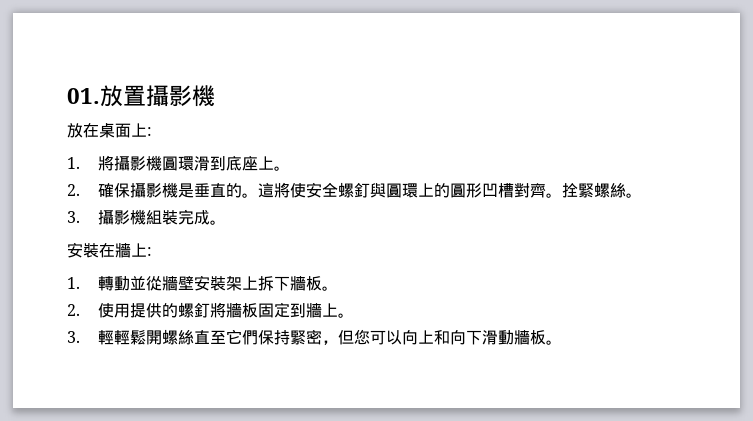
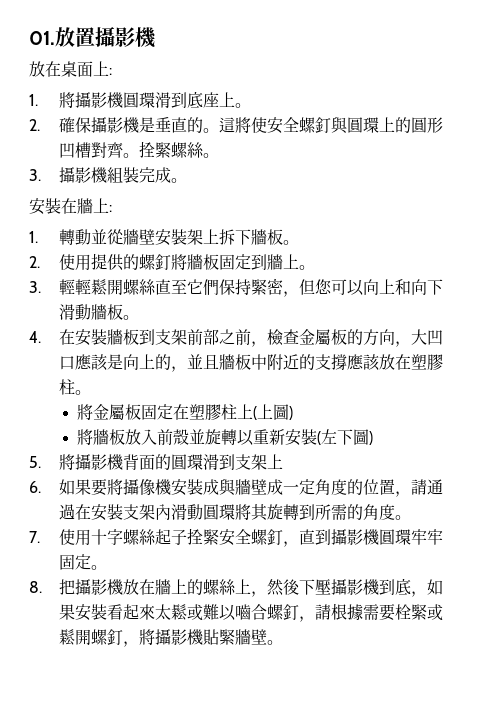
(563, 342) none -> [29,329,444,347] [59,354,444,372] [59,379,92,395] [77,404,294,420] [77,429,374,446] [29,454,284,471] [29,479,444,497] [59,504,412,521] [29,528,444,547] [59,554,108,570] [29,578,444,597] [59,603,444,622] [59,629,284,647] // 4.在安裝牆板到支架前部之前，檢查金屬板的方向，大凹口應該是向上的，並且牆板中附近的支撐應該放在塑膠柱。 // 將金屬板固定在塑膠柱上(上圖) // 將牆板放入前殼並旋轉以重新安裝(左下圖) // 5.將攝影機背面的圓環滑到支架上 // 6.如果要將攝像機安裝成與牆壁成一定角度的位置，請通過在安裝支架內滑動圓環將其旋轉到所需的角度。 // 7.使用十字螺絲起子拴緊安全螺釘，直到攝影機圓環牢牢固定。 // 8.把攝影機放在牆上的螺絲上，然後下壓攝影機到底，如果安裝看起來太鬆或難以嚙合螺釘，請根據需要栓緊或鬆開螺釘，將攝影機貼緊牆壁。

